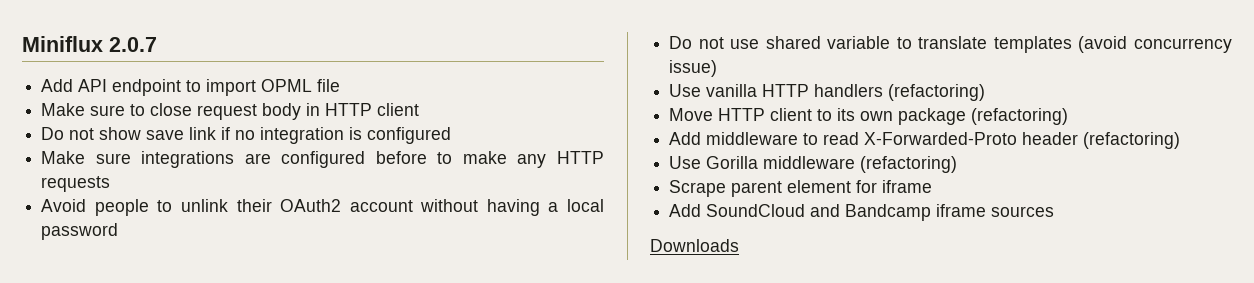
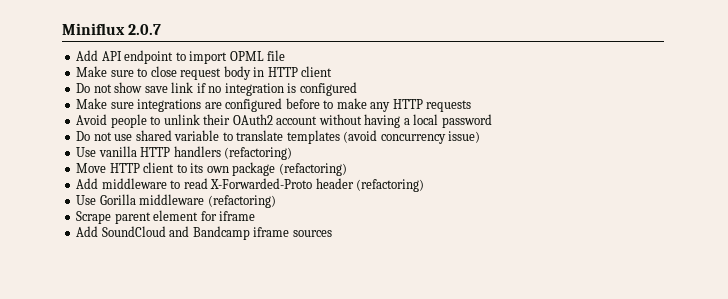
[650,239,739,252] // Downloads -> (332, 233) none

